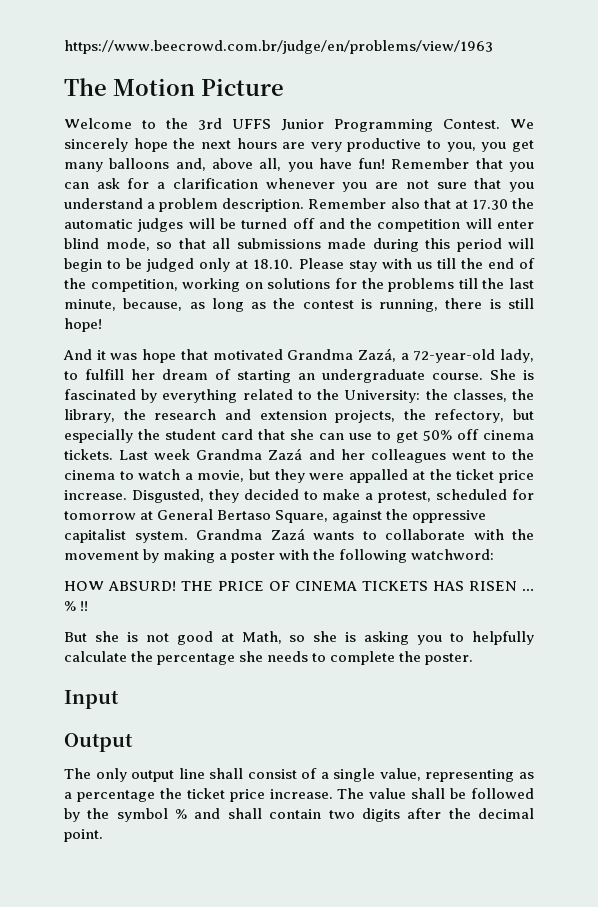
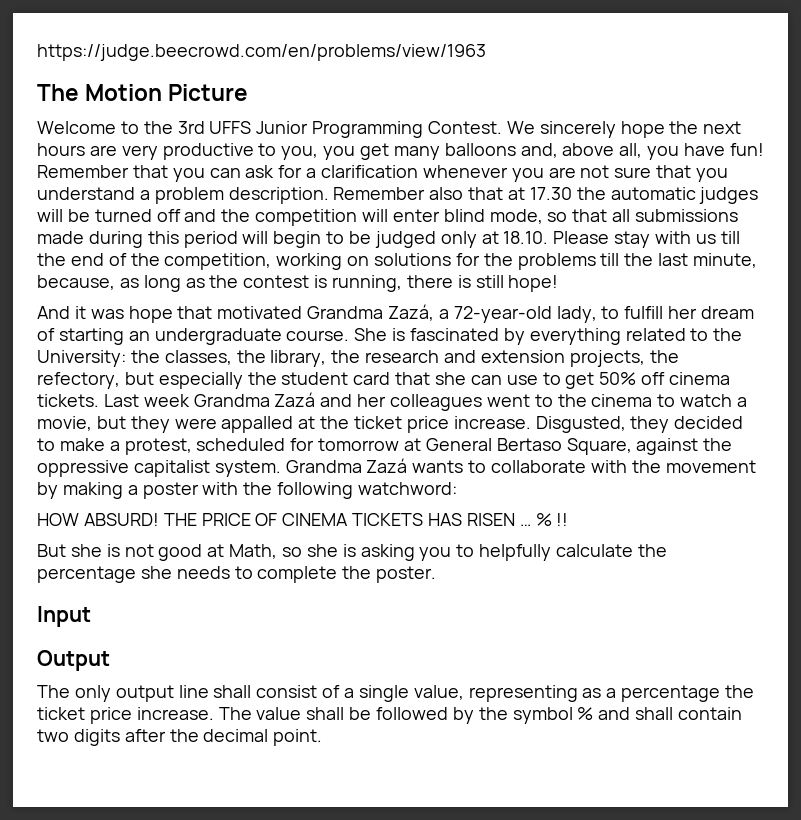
[64,40,493,54] https://www.beecrowd.com.br/judge/en/problems/view/1963 -> [37,44,486,61] https://judge.beecrowd.com/en/problems/view/1963

